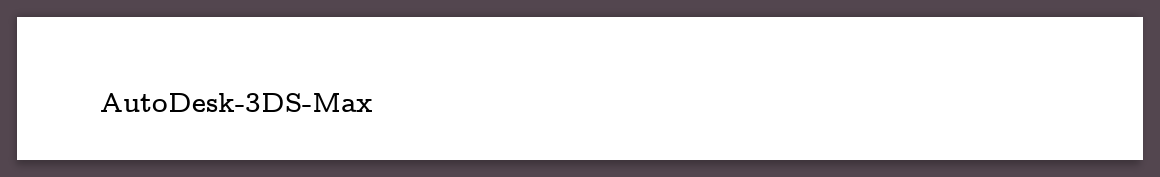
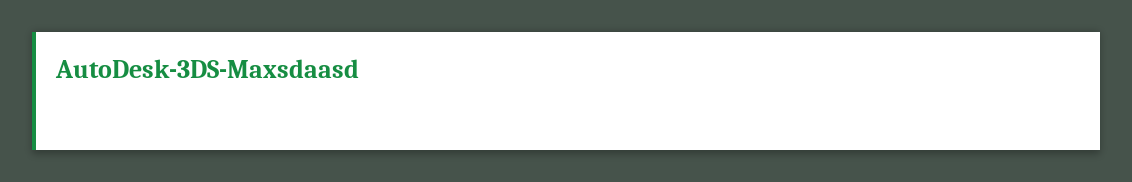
[100,93,373,112] AutoDesk-3DS-Max -> [55,59,359,78] AutoDesk-3DS-Maxsdaasd

